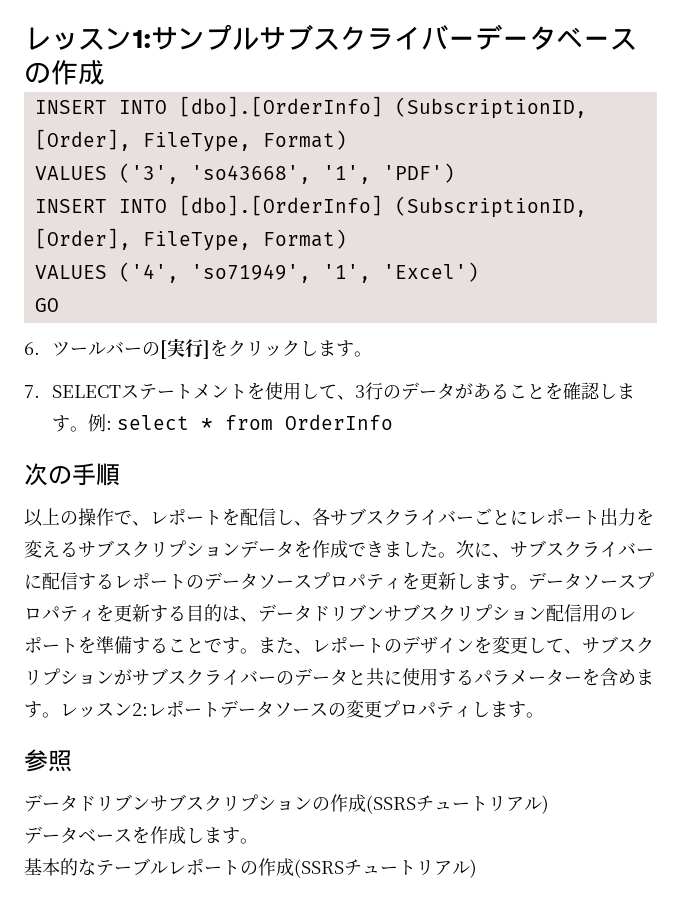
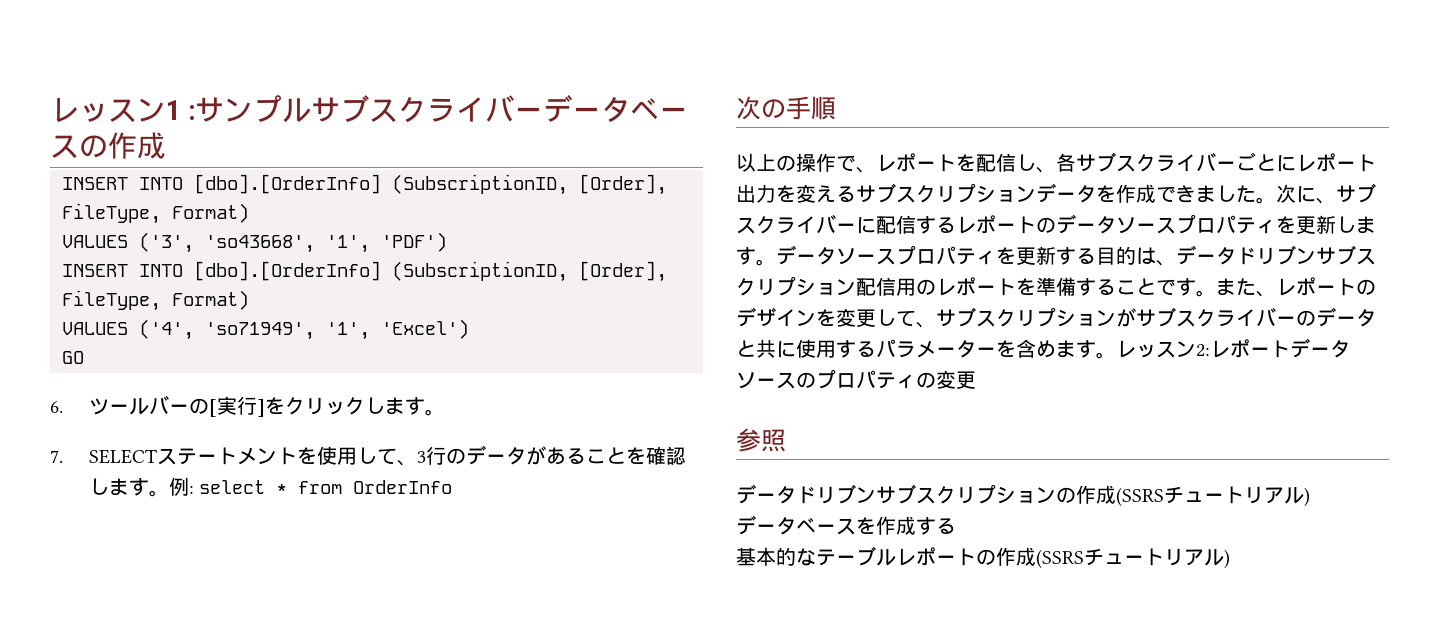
[24,27,151,50] レッスン1: -> [50,98,195,123] レッスン1 :
[346,700,544,718] 変更プロパティします。 -> [816,369,976,389] プロパティの変更
[186,827,258,844] します。 -> [916,517,956,535] する

